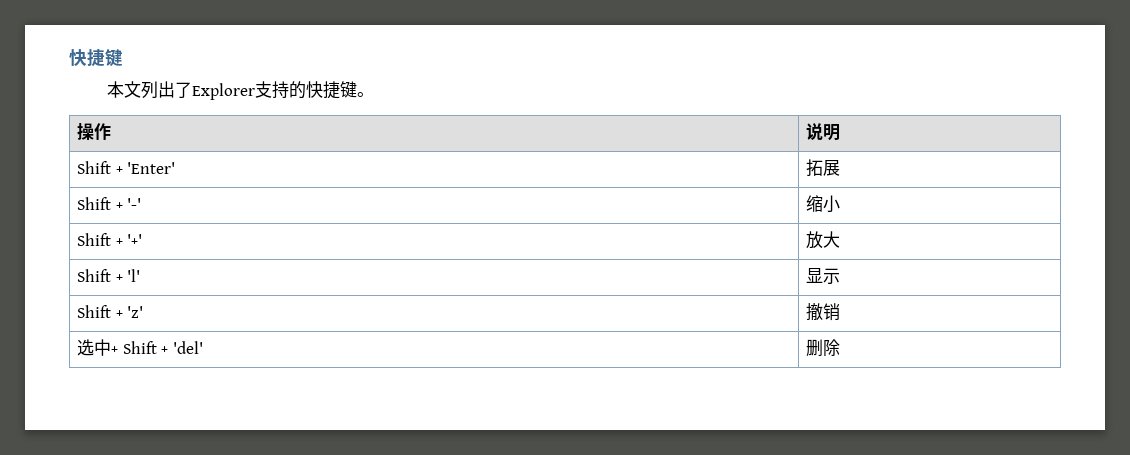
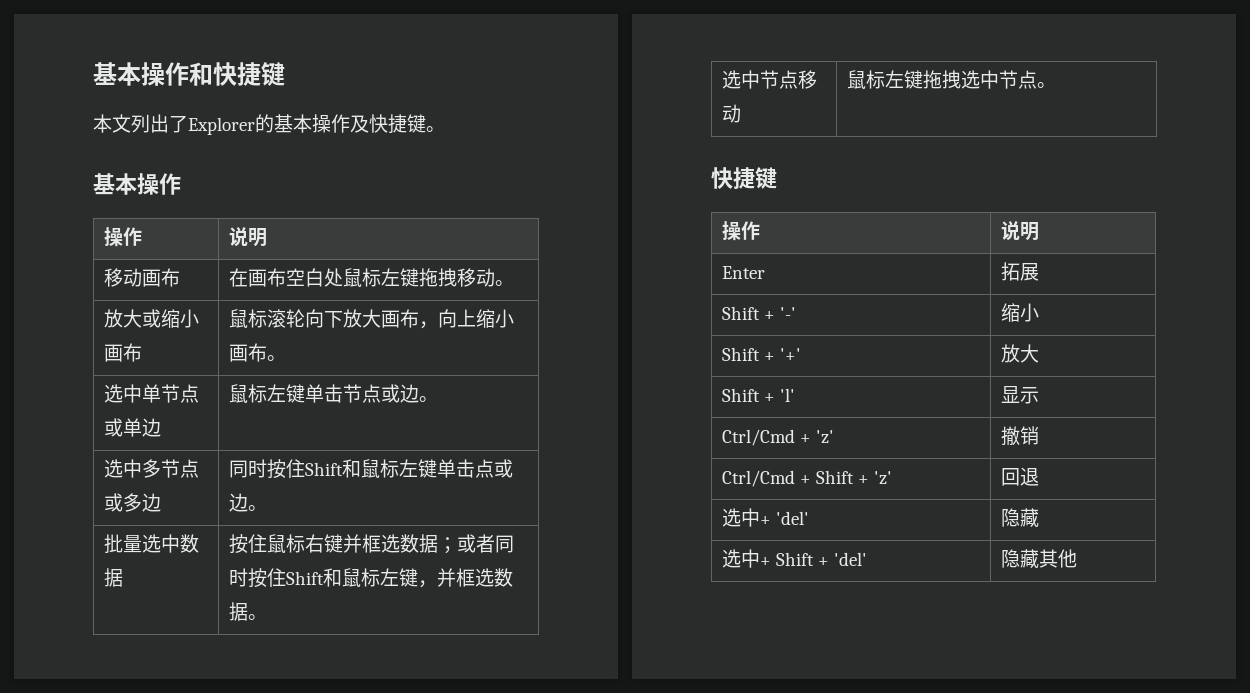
(69, 58) none -> [93,62,213,86] 基本操作和
[255,81,307,99] 支持的 -> [255,114,369,133] 的基本操作及
[77,123,112,141] [806,123,841,141] [77,161,176,174] // 操作 | 说明 // Shift + 'Enter' -> [93,173,181,195] [103,227,142,247] [228,227,267,247] [103,268,180,287] [228,268,514,287] [103,309,199,328] [103,343,142,362] [228,309,514,329] [228,343,286,362] [103,384,199,403] [103,418,161,437] [228,384,438,403] [103,459,199,478] [103,493,161,512] [228,459,513,479] [228,493,267,512] [103,534,199,554] [103,568,123,587] [228,534,514,554] [228,568,513,588] [228,602,267,621] [721,70,817,89] [721,104,741,123] [846,70,1056,89] [711,167,777,189] [721,221,760,241] [1000,221,1039,241] [721,266,765,279] // 基本操作 // 操作 | 说明 // 移动画布 | 在画布空白处鼠标左键拖拽移动。 // 放大或缩小画布 | 鼠标滚轮向下放大画布，向上缩小画布。 // 选中单节点或单边 | 鼠标左键单击节点或边。 // 选中多节点或多边 | 同时按住Shift和鼠标左键单击点或边。 // 批量选中数据 | 按住鼠标右键并框选数据；或者同时按住Shift和鼠标左键，并框选数据。 // 选中节点移动 | 鼠标左键拖拽选中节点。 // 快捷键 // 操作 | 说明 // Enter
[77,305,112,318] Shift -> [721,429,795,446] Ctrl/Cmd
(841, 312) none -> [721,470,893,487] [1000,467,1039,486] [721,508,809,527] [1000,508,1039,528] // Ctrl/Cmd + Shift + 'z' | 回退 // 选中+ 'del' | 隐藏
[806,339,841,357] 删除 -> [1000,549,1077,569] 隐藏其他

